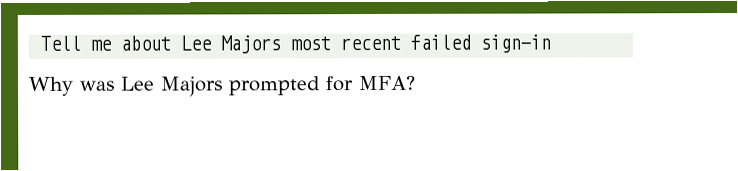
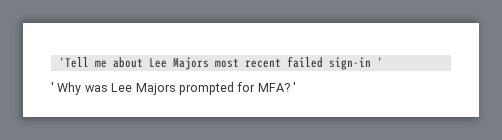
[40,35,82,51] Tell -> [58,57,89,68] 'Tell
(552, 43) // -> [376,57,383,67] [51,82,54,92] ' // '
(416, 83) none -> [293,82,296,92] '

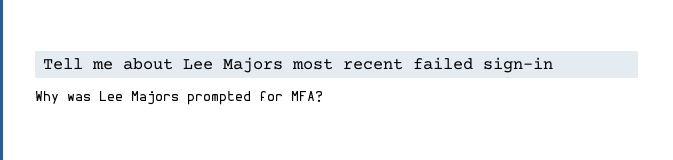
[58,57,89,68] 'Tell -> [42,58,83,70] Tell
[376,57,383,67] [51,82,54,92] ' // ' -> (553, 65) //
[293,82,296,92] ' -> (323, 96) none

